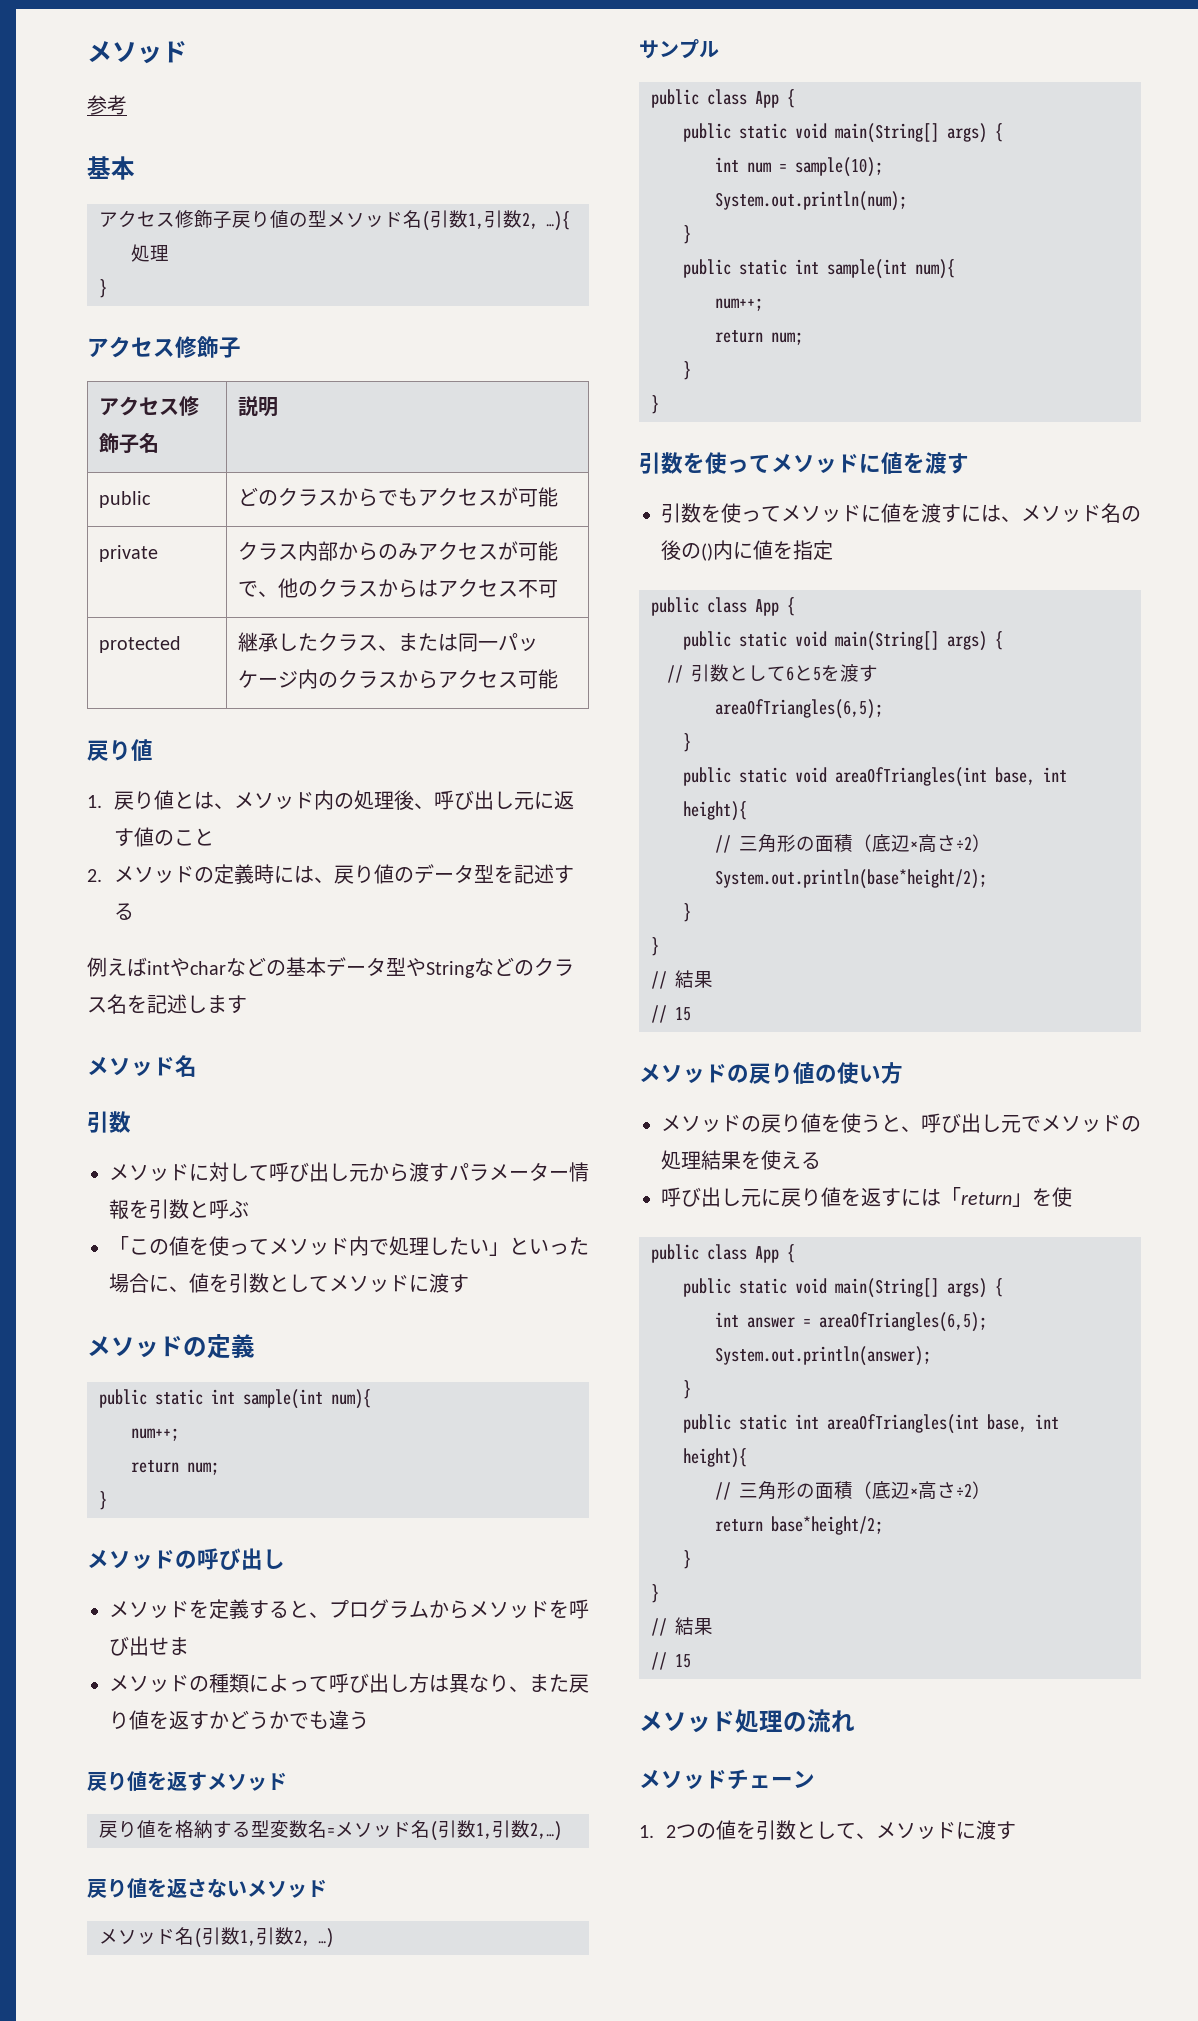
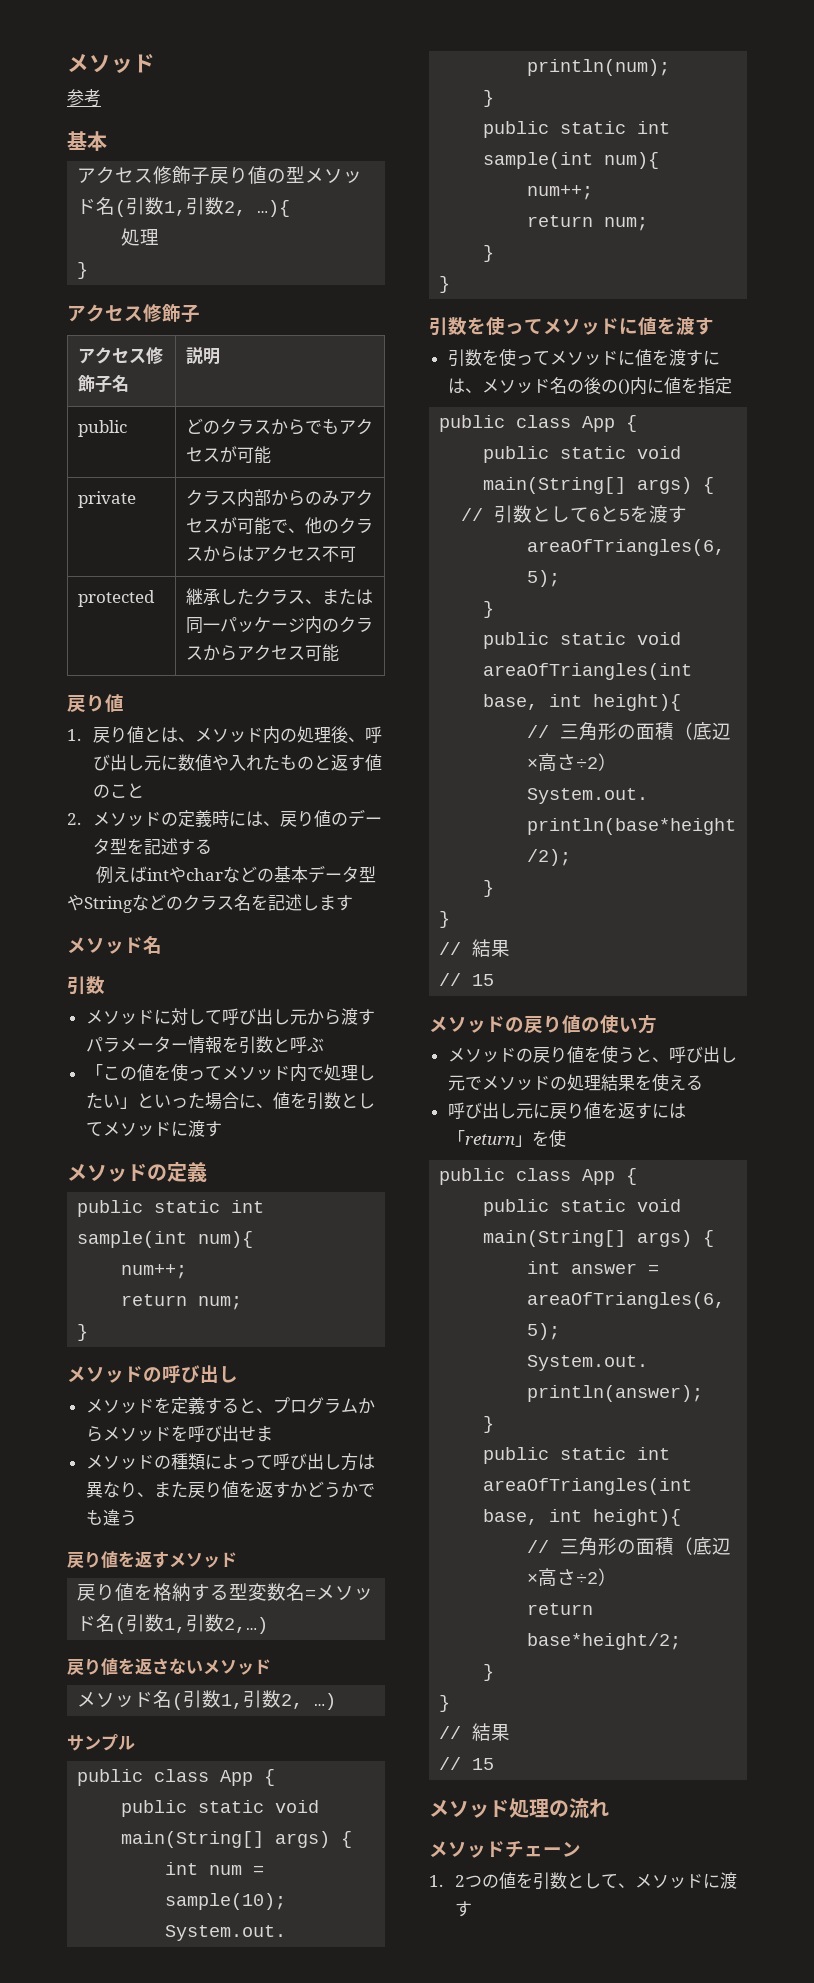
(554, 800) none -> [178,754,332,771] 数値や入れたものと

